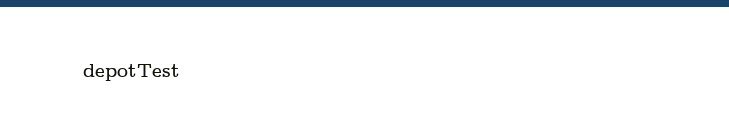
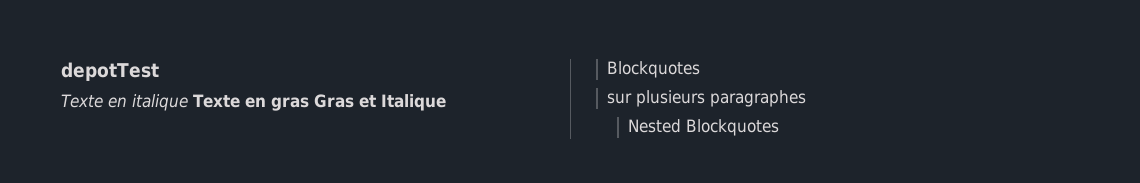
(180, 72) none -> [61,94,446,111] [607,61,701,78] [607,90,807,107] [628,119,780,136] // Texte en italique Texte en gras Gras et Italique // Blockquotes // sur plusieurs paragraphes // Nested Blockquotes

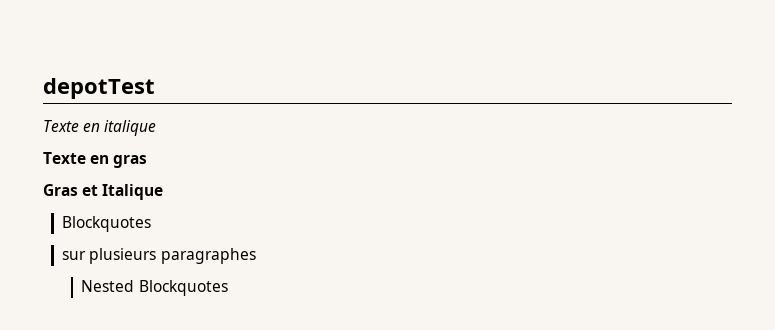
(188, 102) none -> (157, 128) //
(309, 104) none -> (148, 161) //

